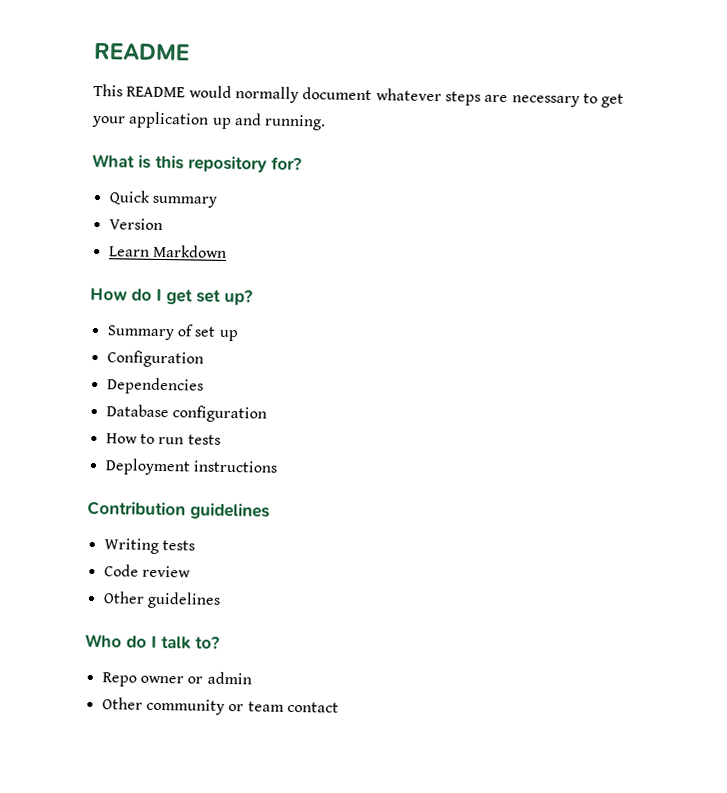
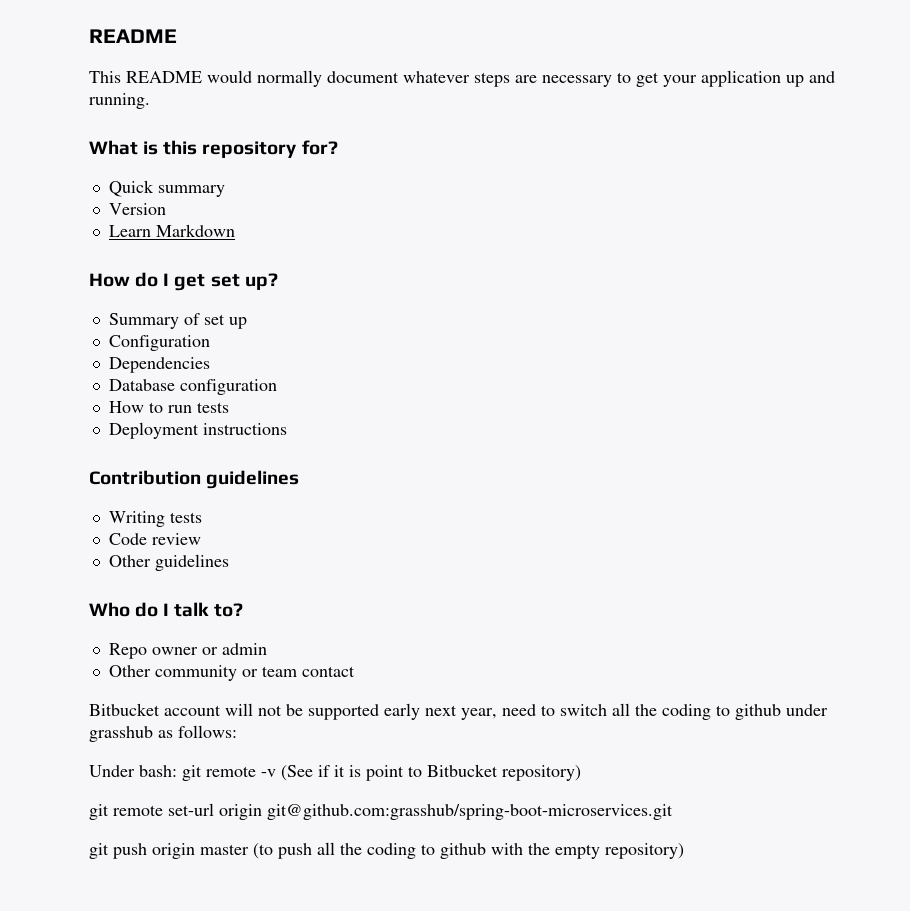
(339, 707) none -> [89,703,828,720] [89,725,237,742] [89,764,581,781] [89,803,673,820] [89,842,684,859] // Bitbucket account will not be supported early next year, need to switch all the coding to github under grasshub as follows: // Under bash: git remote -v (See if it is point to Bitbucket repository) // git remote set-url origin git@github.com:grasshub/spring-boot-microservices.git // git push origin master (to push all the coding to github with the empty repository)

